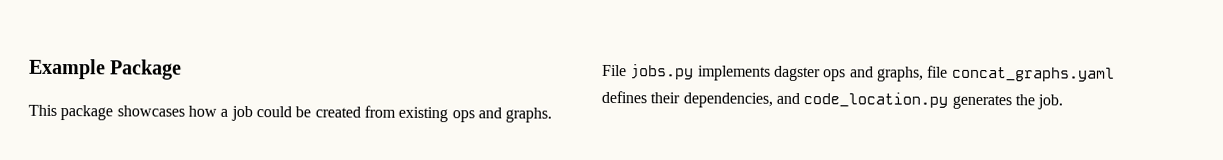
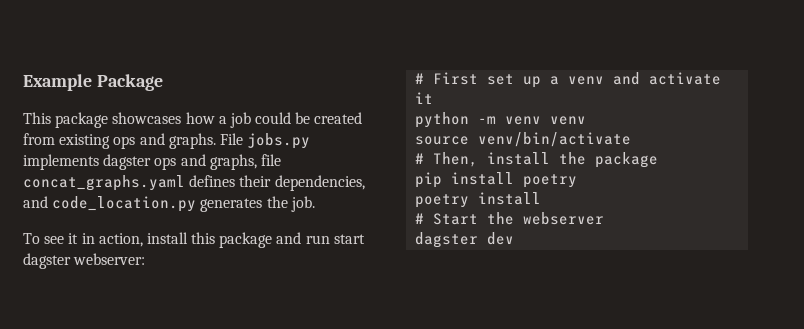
(1064, 102) none -> [23,232,365,248] [23,253,146,269] [415,72,722,88] [415,92,434,104] [415,112,587,128] [415,132,632,147] [415,152,659,168] [415,172,578,188] [415,192,542,208] [415,212,605,225] [415,232,515,248] // To see it in action, install this package and run start dagster webserver: // # First set up a venv and activate it // python -m venv venv // source venv/bin/activate // # Then, install the package // pip install poetry // poetry install // # Start the webserver // dagster dev

